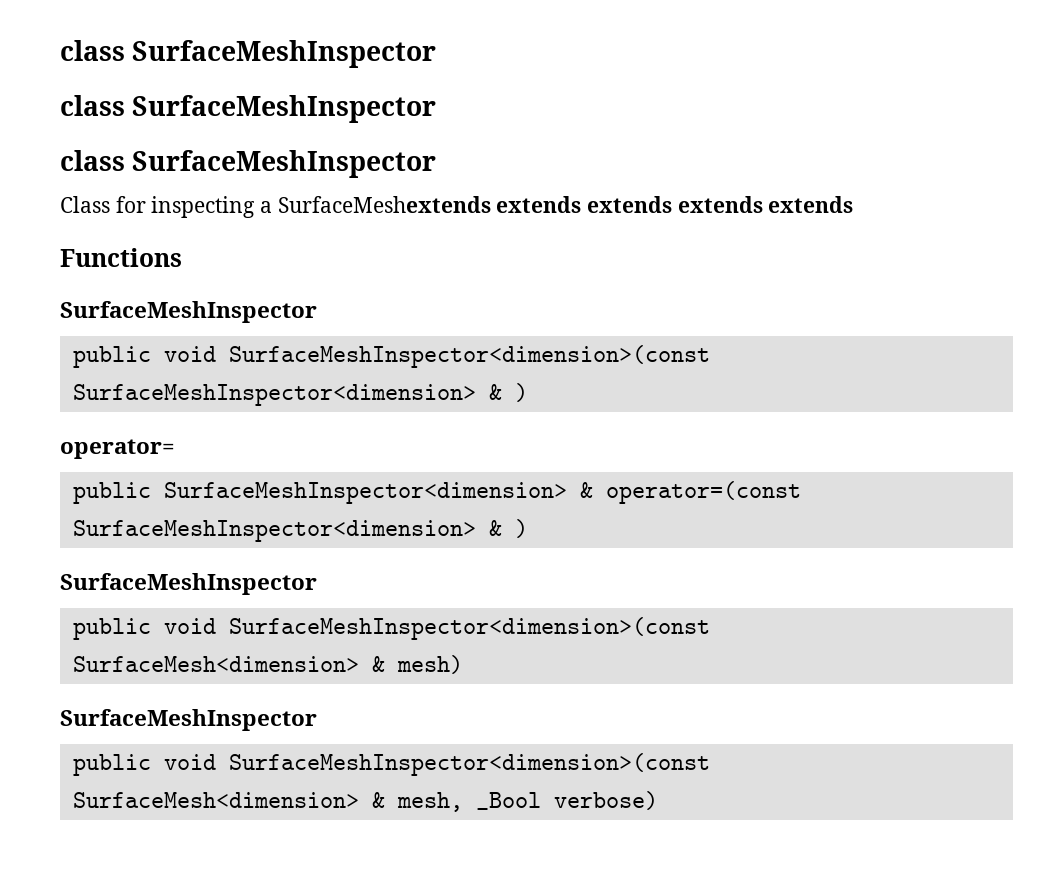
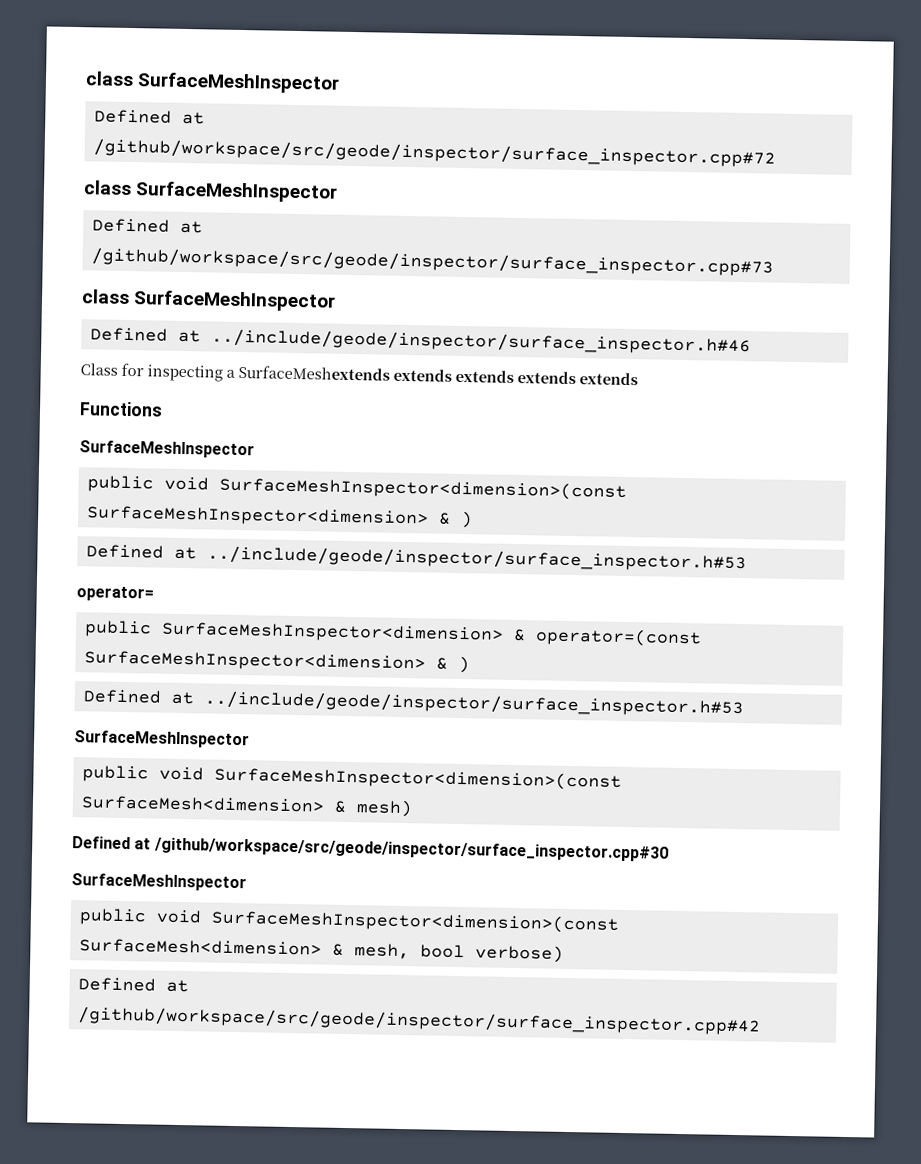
[60,40,437,68] [60,95,437,123] [60,150,437,178] class SurfaceMeshInspector // class SurfaceMeshInspector // class SurfaceMeshInspector -> [85,71,341,94] [93,109,205,125] [92,138,776,168] [83,180,339,203] [91,218,203,234] [90,247,774,277] [81,289,337,312] [89,327,751,356] class SurfaceMeshInspector // Defined at /github/workspace/src/geode/inspector/surface_inspector.cpp#72 // class SurfaceMeshInspector // Defined at /github/workspace/src/geode/inspector/surface_inspector.cpp#73 // class SurfaceMeshInspector // Defined at ../include/geode/inspector/surface_inspector.h#46
(528, 392) none -> [85,544,747,573] // Defined at ../include/geode/inspector/surface_inspector.h#53
(528, 528) none -> [82,689,744,718] // Defined at ../include/geode/inspector/surface_inspector.h#53
(463, 664) none -> [72,836,669,862] // Defined at /github/workspace/src/geode/inspector/surface_inspector.cpp#30
[475,792,541,810] _Bool -> [419,944,465,959] bool
(658, 800) none -> [77,977,189,993] [77,1006,761,1036] // Defined at /github/workspace/src/geode/inspector/surface_inspector.cpp#42

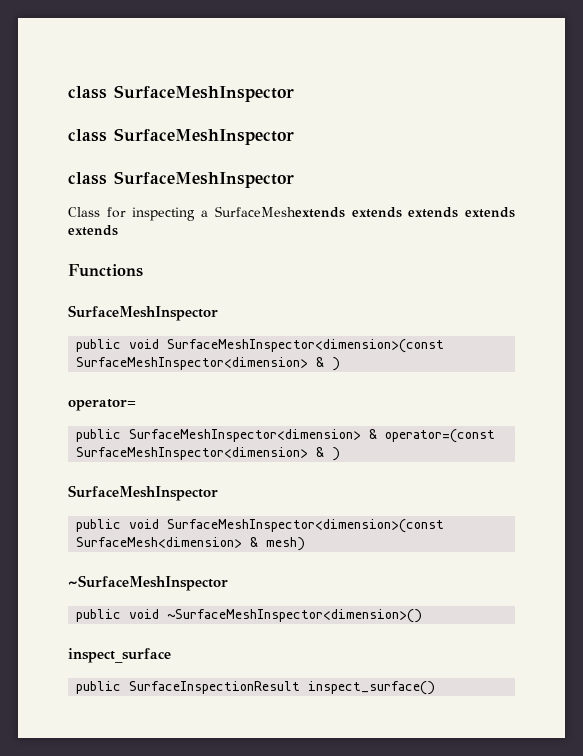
[85,71,341,94] [93,109,205,125] [92,138,776,168] [83,180,339,203] [91,218,203,234] [90,247,774,277] [81,289,337,312] [89,327,751,356] class SurfaceMeshInspector // Defined at /github/workspace/src/geode/inspector/surface_inspector.cpp#72 // class SurfaceMeshInspector // Defined at /github/workspace/src/geode/inspector/surface_inspector.cpp#73 // class SurfaceMeshInspector // Defined at ../include/geode/inspector/surface_inspector.h#46 -> [68,85,294,102] [68,128,294,145] [68,171,294,188] class SurfaceMeshInspector // class SurfaceMeshInspector // class SurfaceMeshInspector
[85,544,747,573] // Defined at ../include/geode/inspector/surface_inspector.h#53 -> (341, 364) none
[82,689,744,718] // Defined at ../include/geode/inspector/surface_inspector.h#53 -> (341, 454) none
[72,836,669,862] [71,873,247,892] [78,908,620,934] [78,938,564,963] [77,977,189,993] [77,1006,761,1036] Defined at /github/workspace/src/geode/inspector/surface_inspector.cpp#30 // SurfaceMeshInspector // public void SurfaceMeshInspector<dimension>(const SurfaceMesh<dimension> & mesh, bool verbose) // Defined at /github/workspace/src/geode/inspector/surface_inspector.cpp#42 -> [68,575,228,591] [76,609,423,623] [68,648,171,663] [76,681,436,695] ~SurfaceMeshInspector // public void ~SurfaceMeshInspector<dimension>() // inspect_surface // public SurfaceInspectionResult inspect_surface()

